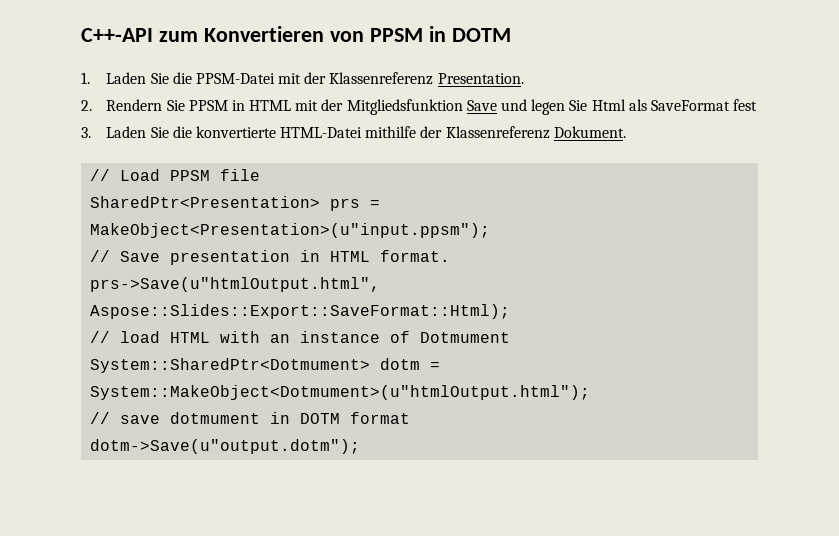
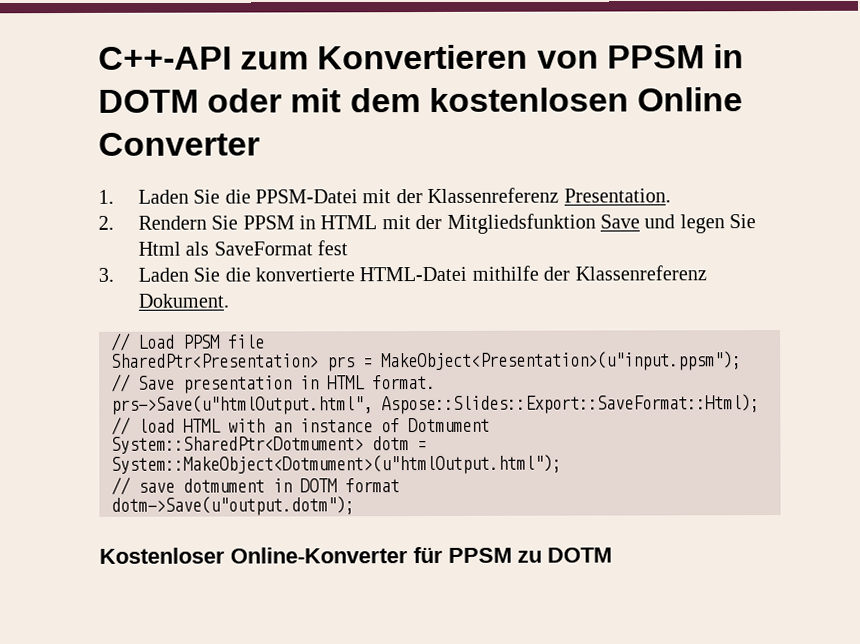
(511, 35) none -> [207,87,743,113] [98,132,260,156] oder mit dem kostenlosen Online Converter
(361, 446) none -> [99,546,612,564] // Kostenloser Online-Konverter für PPSM zu DOTM

